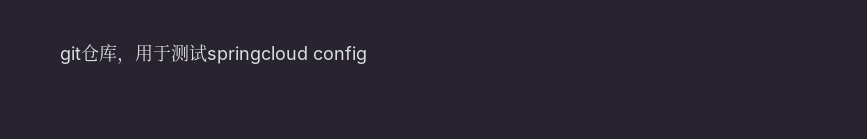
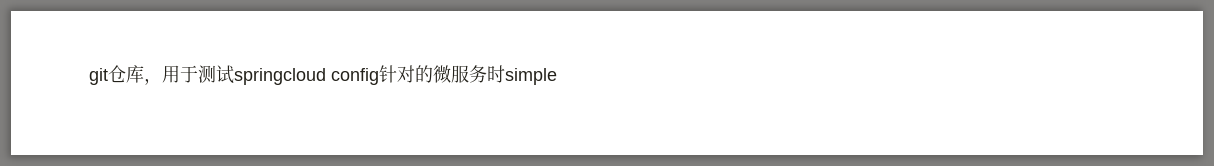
(367, 55) none -> [379,65,557,85] 针对的微服务时simple

